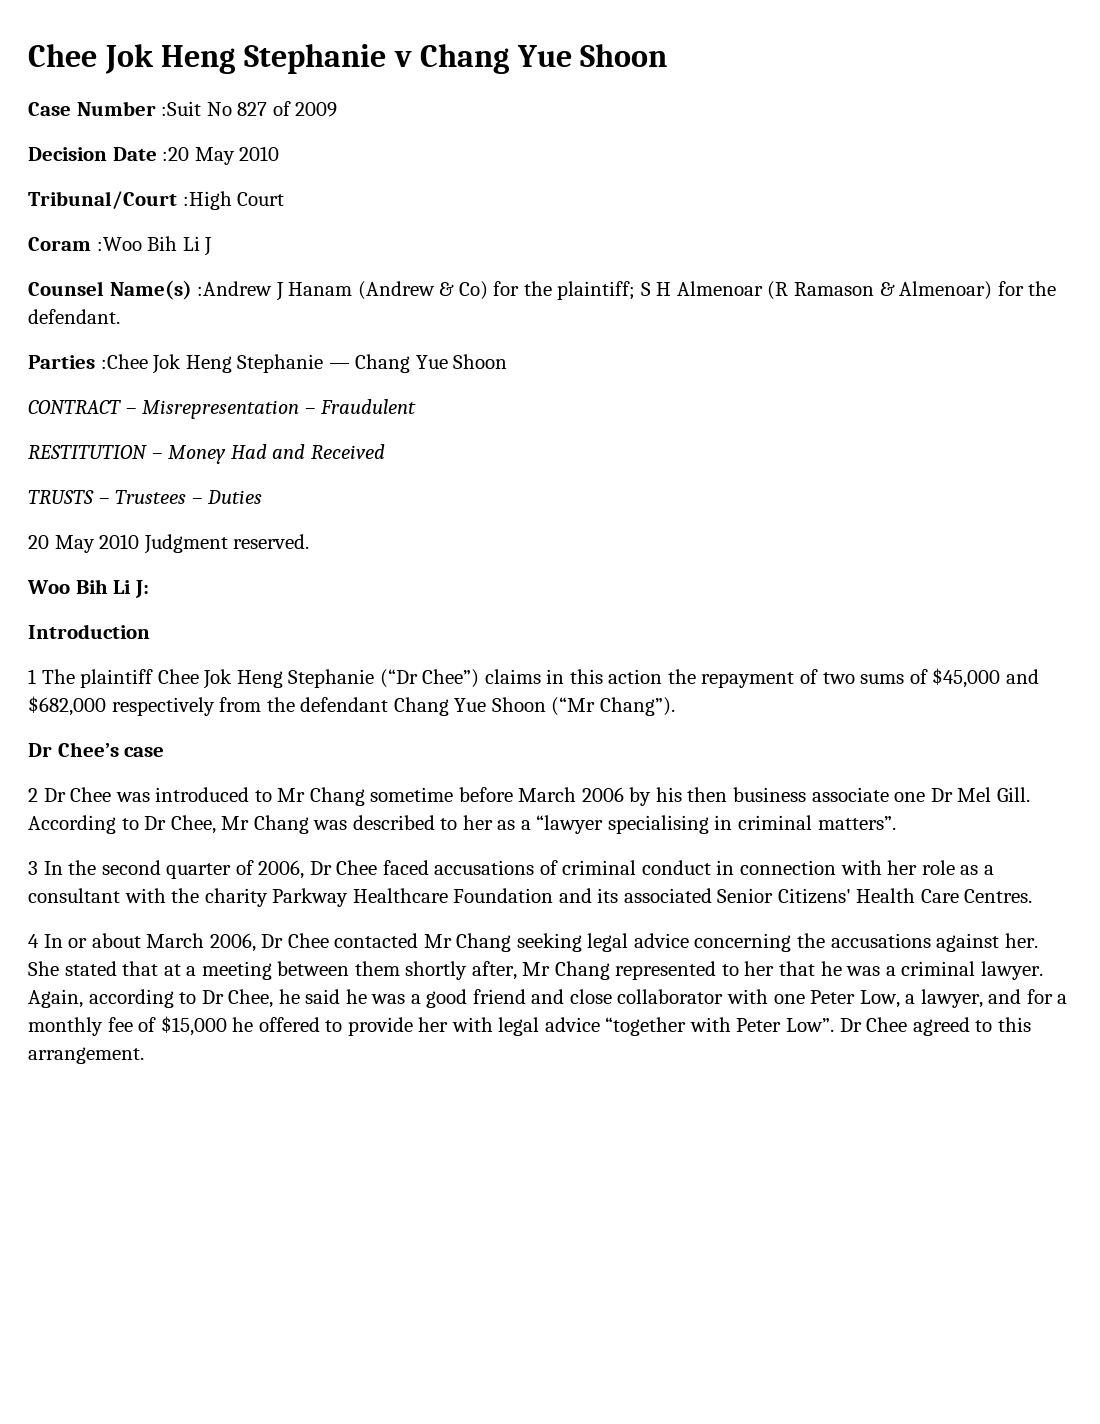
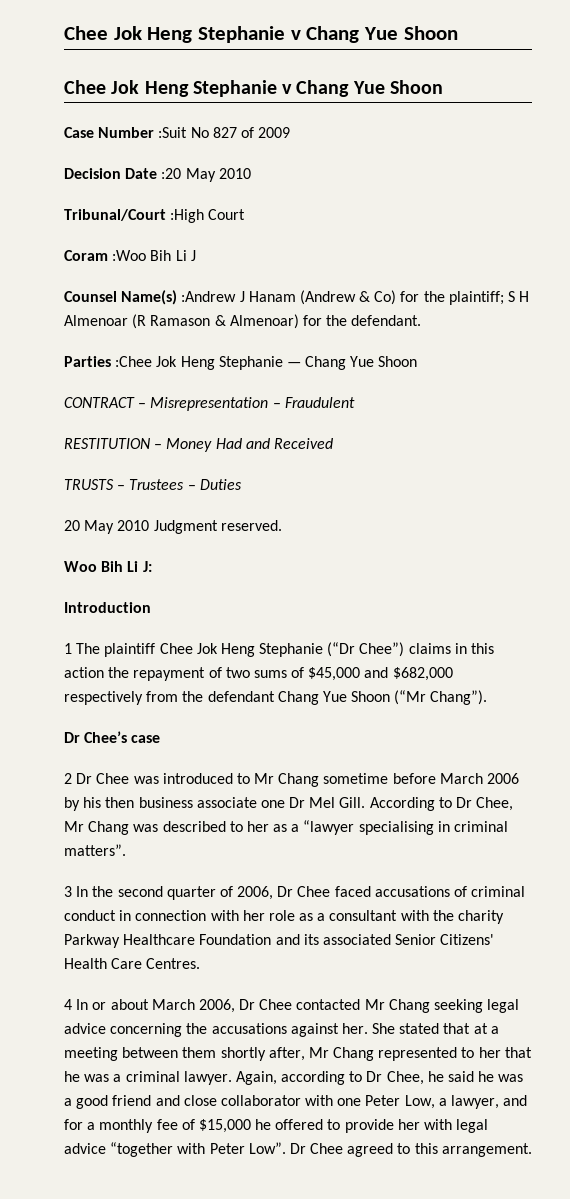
[28,44,668,74] Chee Jok Heng Stephanie v Chang Yue Shoon -> [64,26,458,43] [64,80,443,97] Chee Jok Heng Stephanie v Chang Yue Shoon // Chee Jok Heng Stephanie v Chang Yue Shoon

